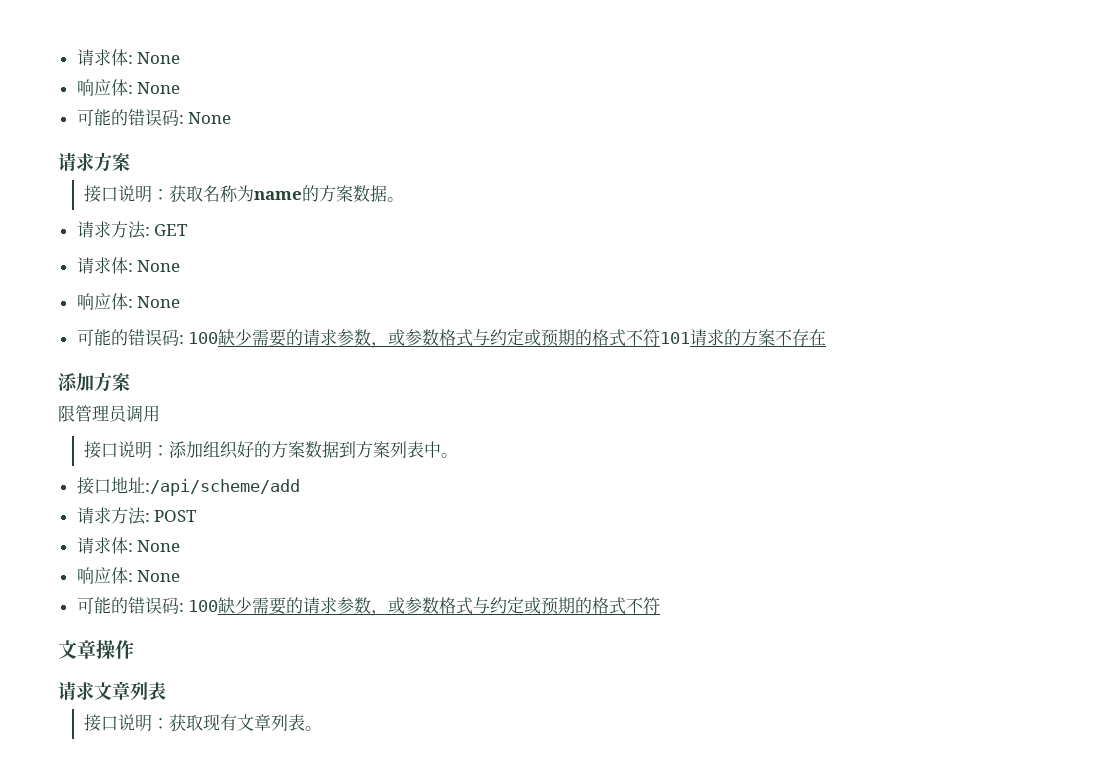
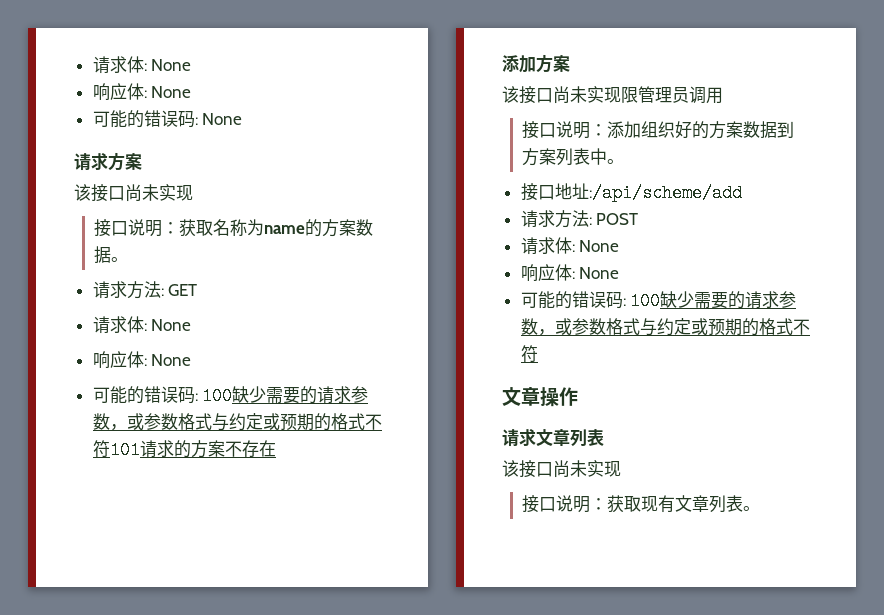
(130, 162) none -> [74,184,193,202] // 该接口尚未实现
(130, 382) none -> [502,86,621,104] 该接口尚未实现
(166, 691) none -> [502,460,621,478] // 该接口尚未实现

